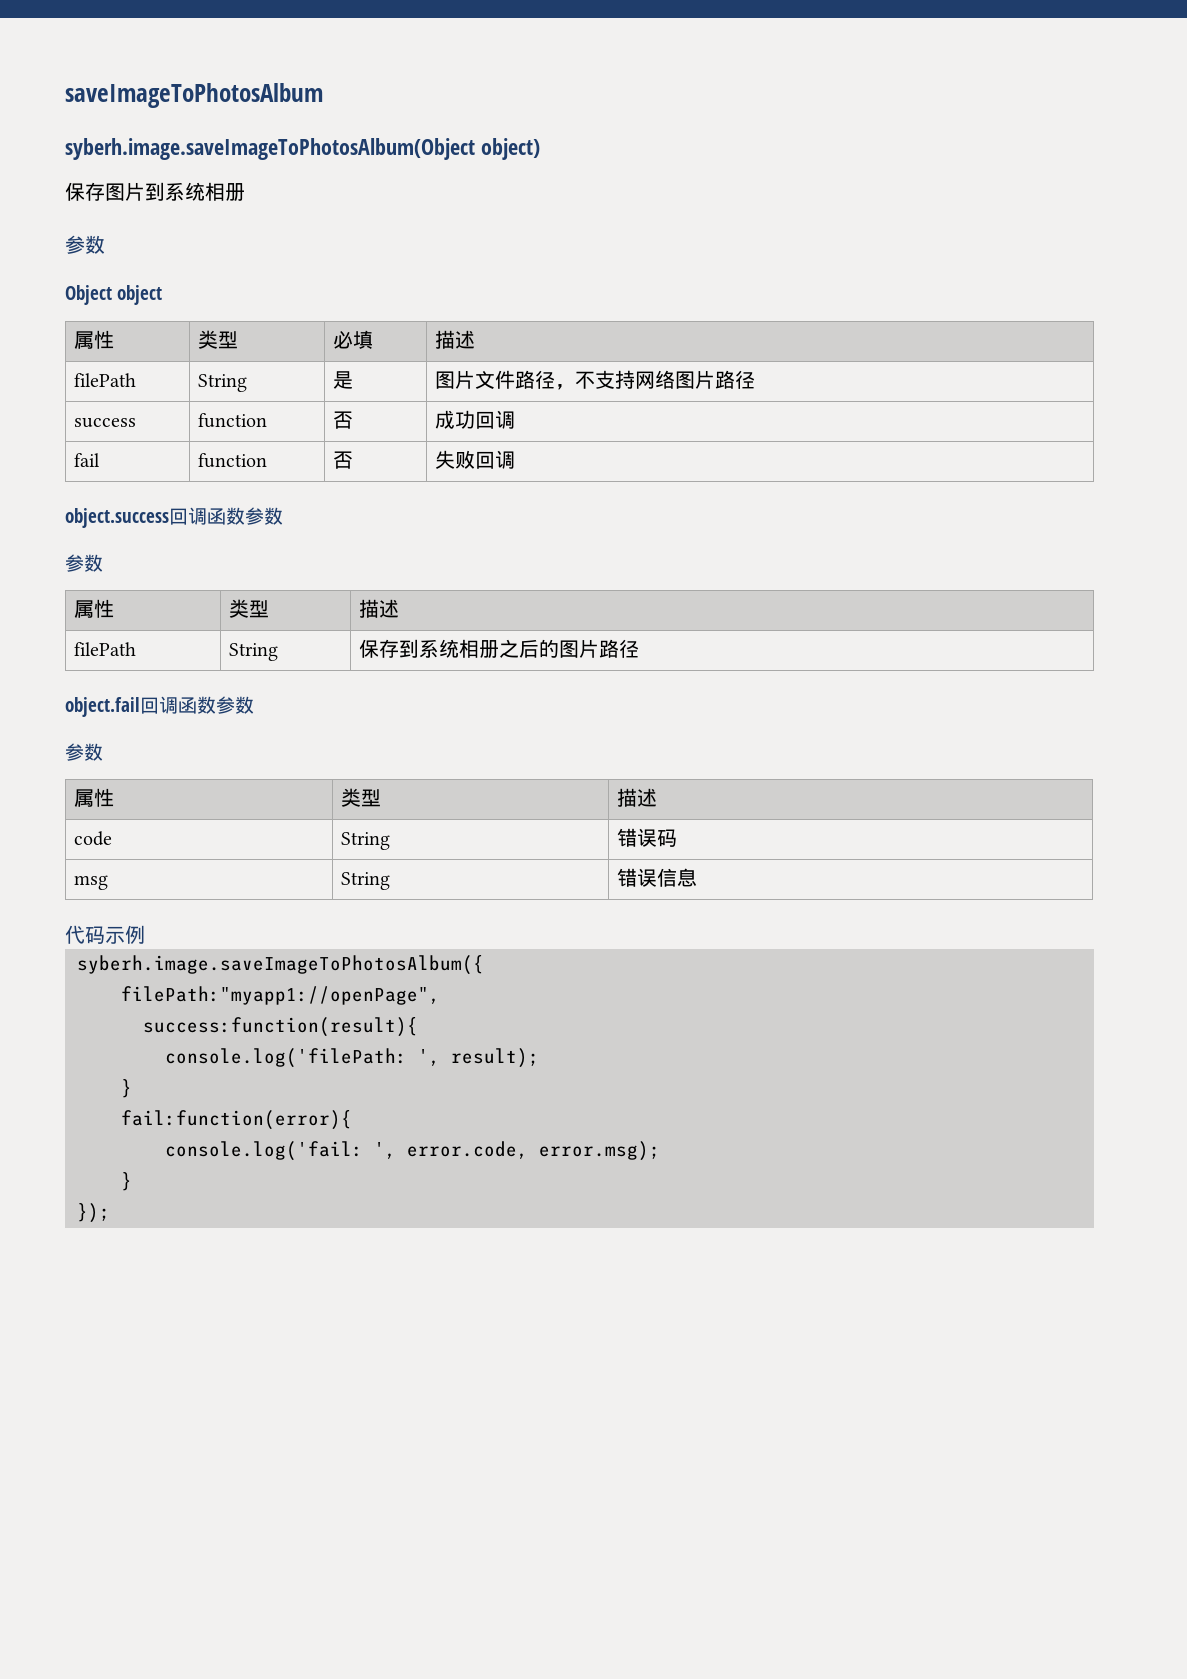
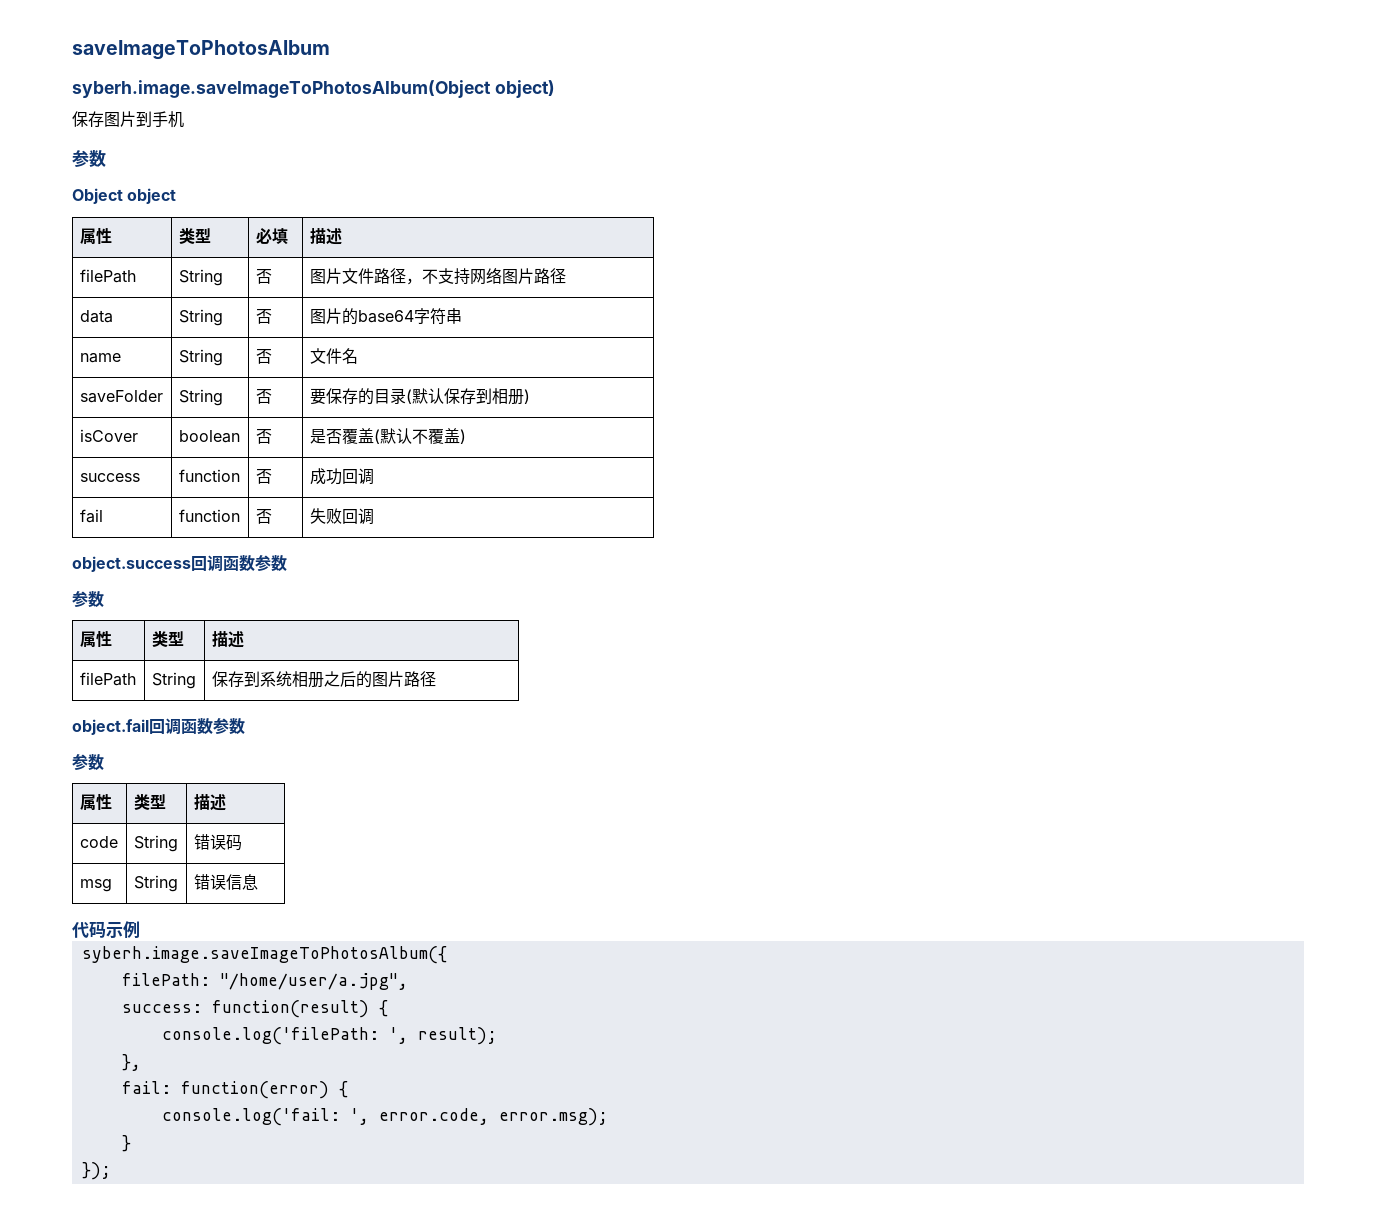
[165,182,245,201] 系统相册 -> [152,111,184,128] 手机
[333,371,354,389] 是 -> [255,269,272,284] 否
(756, 379) none -> [79,310,113,323] [178,309,223,326] [255,309,272,324] [309,308,462,325] [79,353,121,363] [178,349,223,366] [255,349,272,364] [309,348,358,364] [79,390,163,403] [178,389,223,406] [255,389,272,404] [309,388,530,405] [79,429,138,442] [178,430,240,443] [255,429,272,444] [309,428,466,444] // data | String | 否 | 图片的base64字符串 // name | String | 否 | 文件名 // saveFolder | String | 否 | 要保存的目录(默认保存到相册) // isCover | boolean | 否 | 是否覆盖(默认不覆盖)
[121,986,440,1005] [143,1017,418,1037] filePath:"myapp1://openPage", // success:function(result){ -> [121,973,408,990] [121,1000,388,1018] filePath: "/home/user/a.jpg", // success: function(result) {
[121,1079,132,1098] [121,1110,352,1130] } // fail:function(error){ -> [121,1054,141,1071] [121,1081,348,1099] }, // fail: function(error) {

